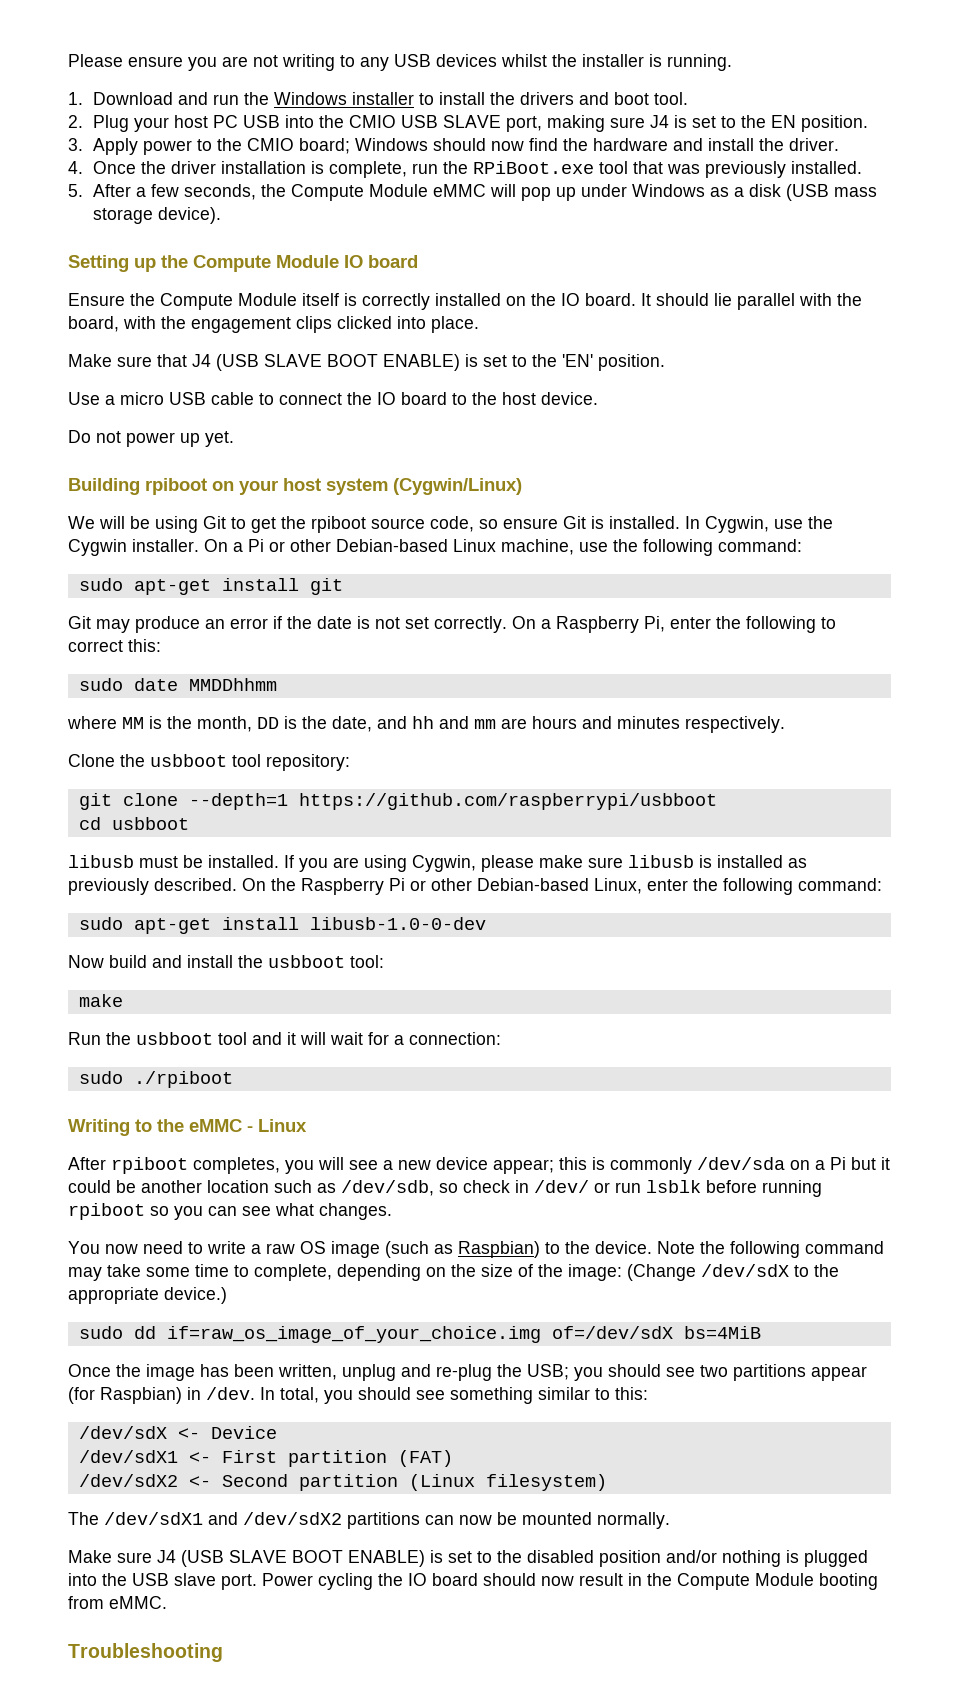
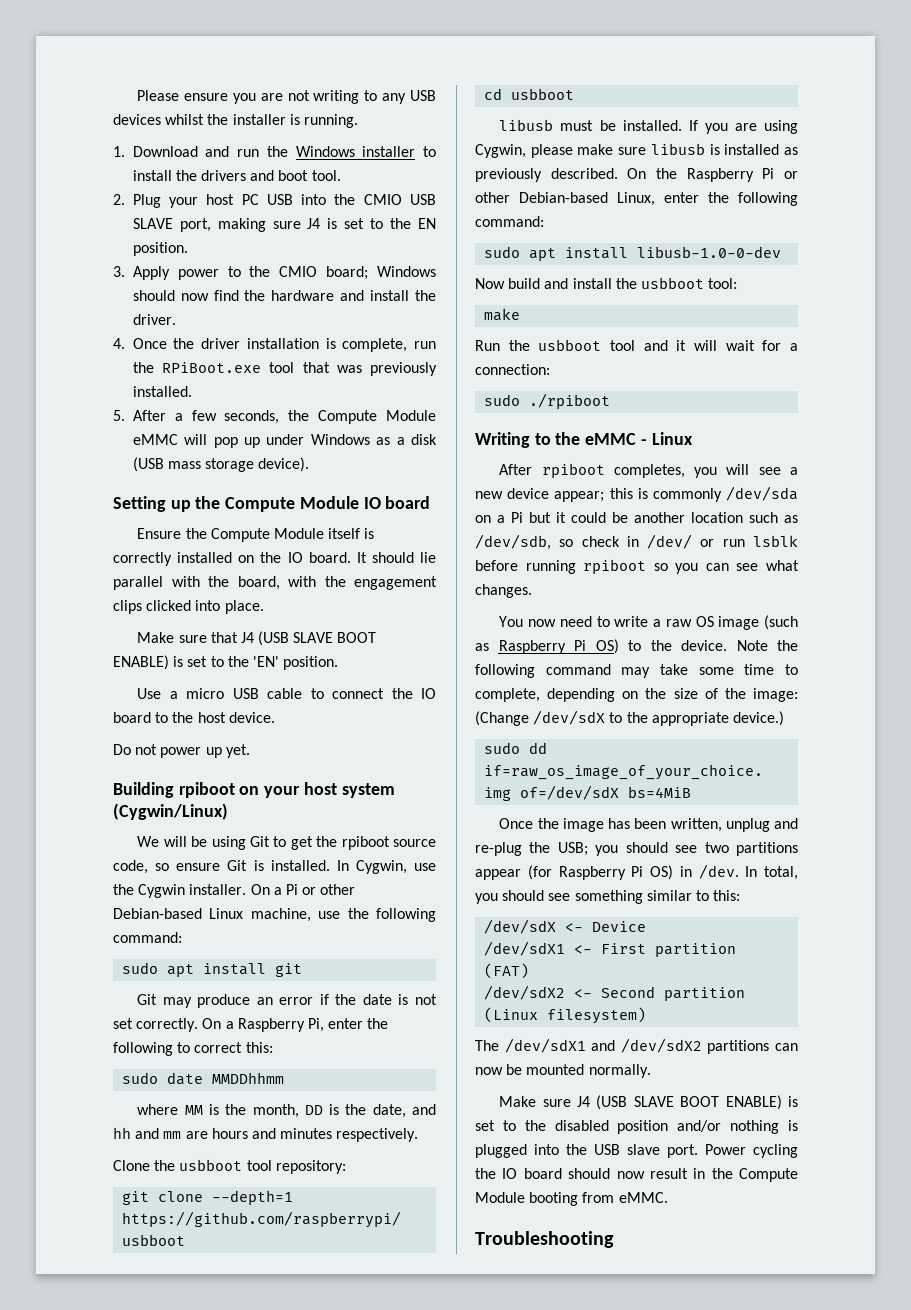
[133,579,211,595] apt-get -> [167,964,195,977] apt
[133,918,211,934] apt-get -> [529,248,557,261] apt
[458,1241,540,1258] Raspbian) -> [498,639,619,654] Raspberry Pi OS)
[100,1387,182,1404] Raspbian) -> [558,865,673,880] Raspberry Pi OS)

